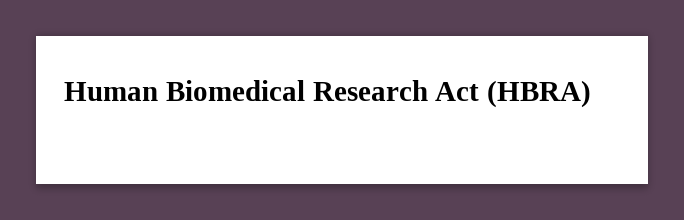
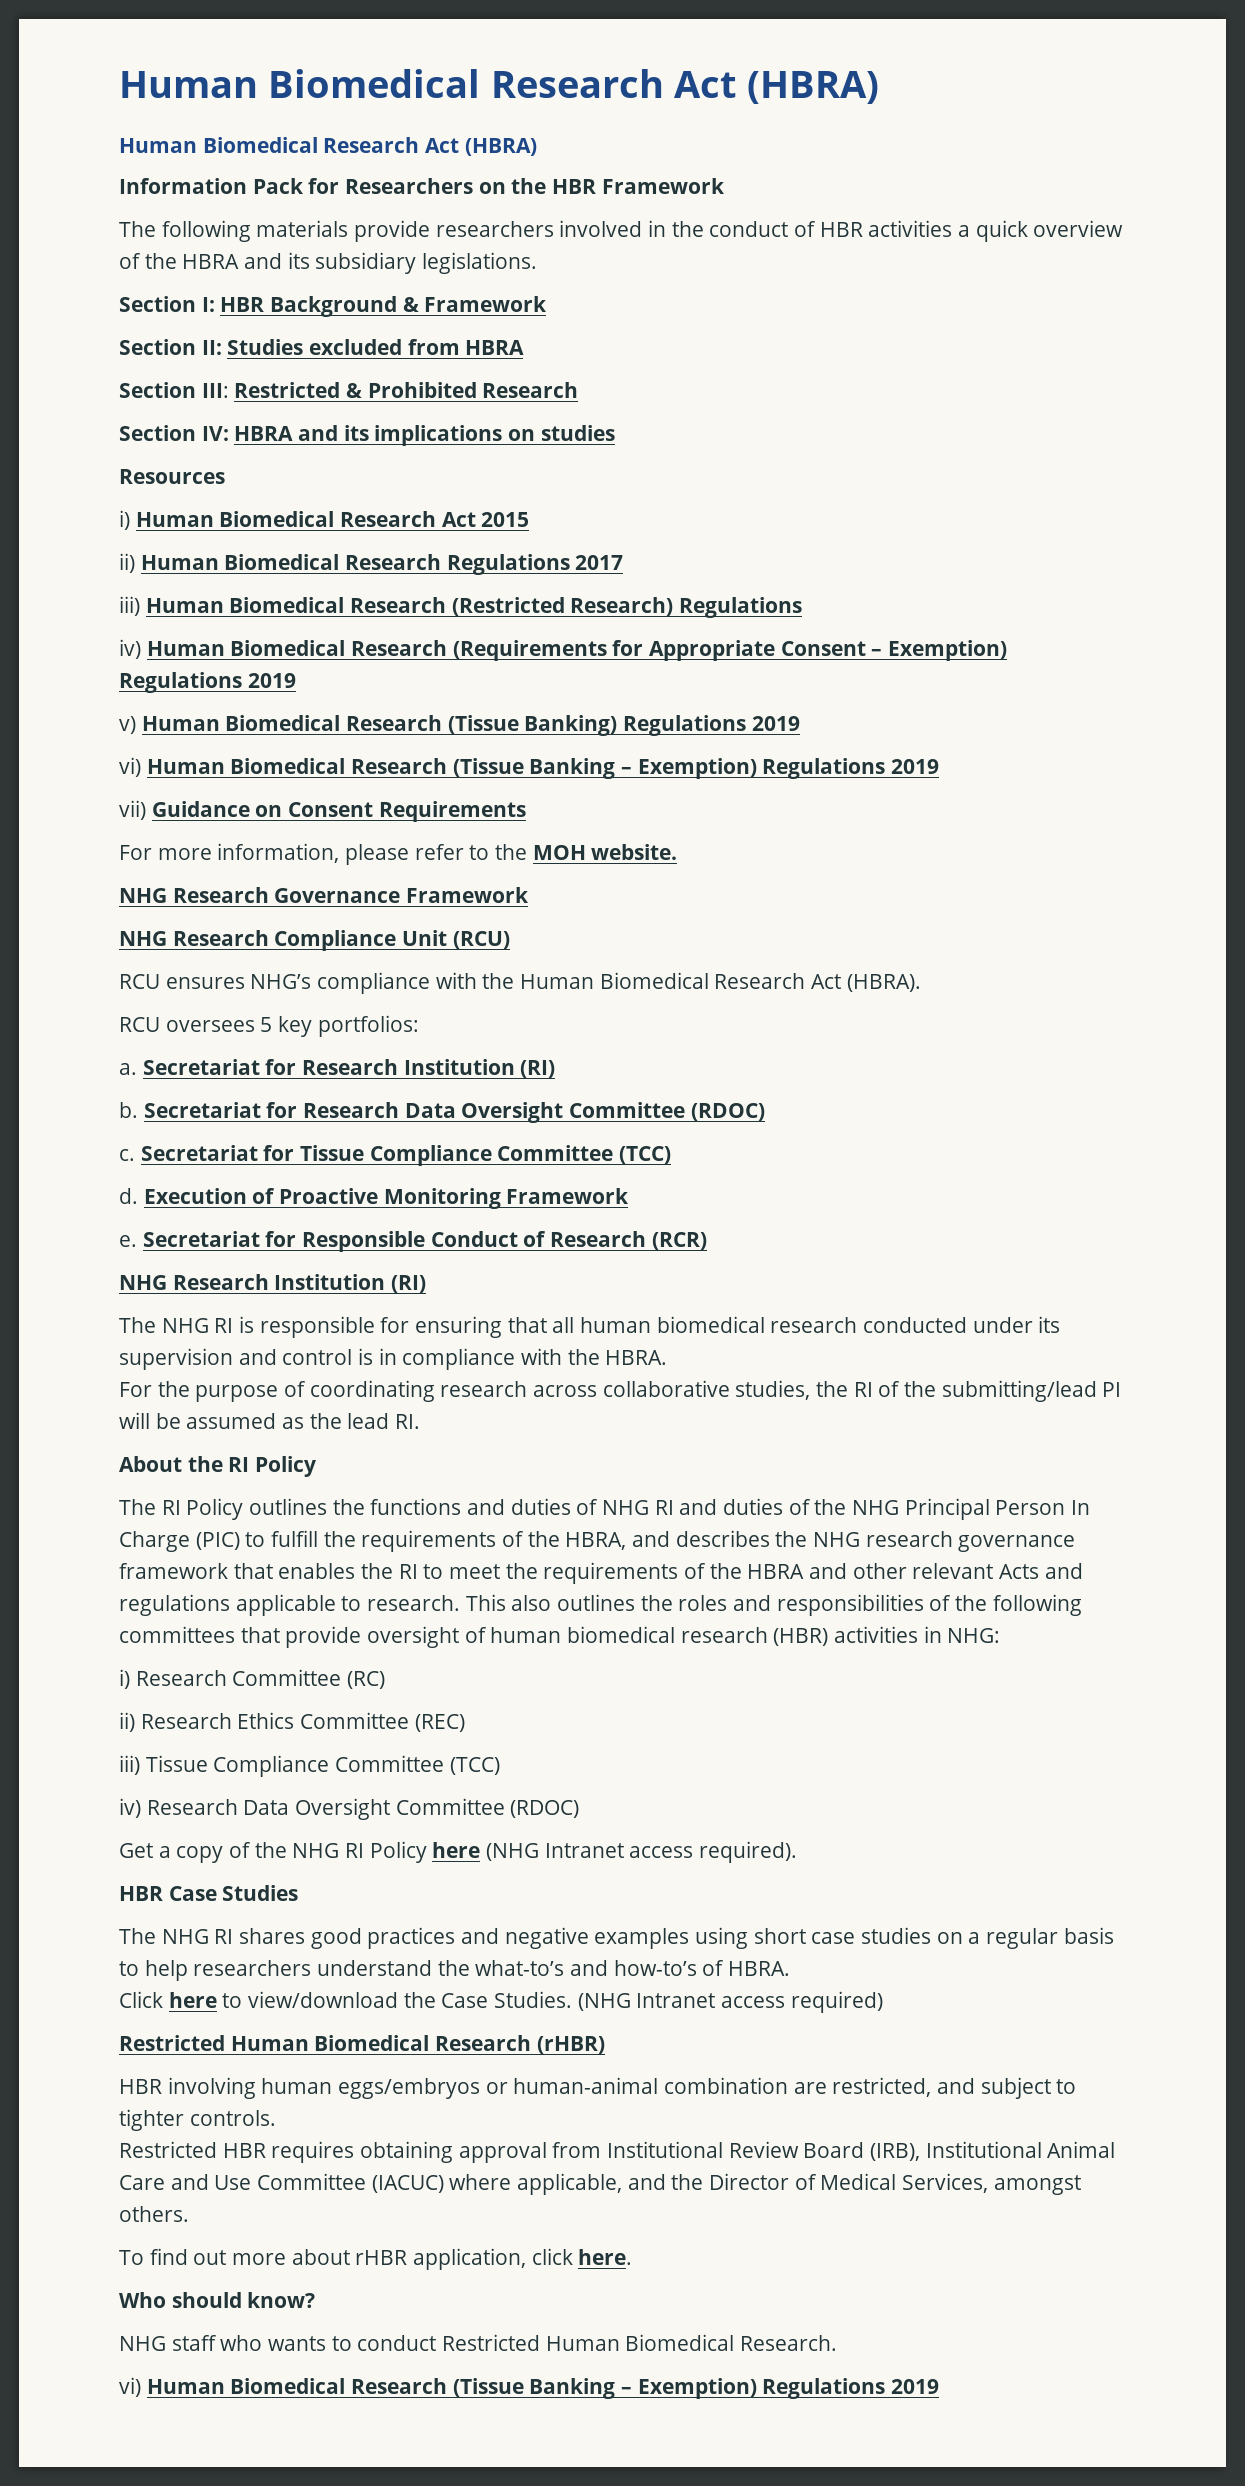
[64,80,592,108] Human Biomedical Research Act (HBRA) -> [119,69,880,104] [119,137,537,156] [119,178,725,194] [119,220,1124,242] [119,252,538,274] [119,296,548,317] [119,339,525,355] [119,382,579,398] [119,425,615,446] [119,469,225,484] [119,510,530,530] [119,553,624,575] [119,596,803,618] [119,639,1008,661] [119,672,296,693] [119,715,800,736] [119,757,940,779] [119,800,526,822] [119,843,678,865] [119,887,530,903] [119,930,510,951] [119,972,921,994] [119,1015,419,1037] [119,1059,556,1078] [119,1102,765,1123] [119,1145,672,1166] [119,1188,630,1209] [119,1231,707,1252] [119,1274,427,1293] [119,1316,1061,1338] [119,1348,668,1370] [119,1380,1122,1402] [119,1412,421,1429] [119,1456,317,1477] [119,1498,1091,1520] [119,1530,1076,1552] [119,1562,1083,1584] [119,1594,1082,1616] [119,1626,1001,1648] [119,1669,386,1689] [119,1712,465,1732] [119,1755,500,1777] [119,1798,580,1820] [119,1841,798,1863] [119,1885,299,1901] [119,1927,1114,1949] [119,1960,791,1981] [119,1991,883,2013] [119,2035,605,2054] [119,2077,1077,2099] [119,2109,276,2131] [119,2141,1116,2163] [119,2173,1081,2195] [119,2206,189,2222] [119,2248,633,2270] [119,2292,316,2308] [119,2334,838,2351] [119,2377,940,2399] Human Biomedical Research Act (HBRA) // Human Biomedical Research Act (HBRA) // Information Pack for Researchers on the HBR Framework // The following materials provide researchers involved in the conduct of HBR activities a quick overview of the HBRA and its subsidiary legislations. // Section I: HBR Background & Framework // Section II: Studies excluded from HBRA // Section III: Restricted & Prohibited Research // Section IV: HBRA and its implications on studies // Resources // i) Human Biomedical Research Act 2015 // ii) Human Biomedical Research Regulations 2017 // iii) Human Biomedical Research (Restricted Research) Regulations // iv) Human Biomedical Research (Requirements for Appropriate Consent – Exemption) Regulations 2019 // v) Human Biomedical Research (Tissue Banking) Regulations 2019 // vi) Human Biomedical Research (Tissue Banking – Exemption) Regulations 2019 // vii) Guidance on Consent Requirements // For more information, please refer to the MOH website. // NHG Research Governance Framework // NHG Research Compliance Unit (RCU) // RCU ensures NHG’s compliance with the Human Biomedical Research Act (HBRA). // RCU oversees 5 key portfolios: // a. Secretariat for Research Institution (RI) // b. Secretariat for Research Data Oversight Committee (RDOC) // c. Secretariat for Tissue Compliance Committee (TCC) // d. Execution of Proactive Monitoring Framework // e. Secretariat for Responsible Conduct of Research (RCR) // NHG Research Institution (RI) // The NHG RI is responsible for ensuring that all human biomedical research conducted under its supervision and control is in compliance with the HBRA. // For the purpose of coordinating research across collaborative studies, the RI of the submitting/lead PI will be assumed as the lead RI. // About the RI Policy // The RI Policy outlines the functions and duties of NHG RI and duties of the NHG Principal Person In Charge (PIC) to fulfill the requirements of the HBRA, and describes the NHG research governance framework that enables the RI to meet the requirements of the HBRA and other relevant Acts and regulations applicable to research. This also outlines the roles and responsibilities of the following committees that provide oversight of human biomedical research (HBR) activities in NHG: // i) Research Committee (RC) // ii) Research Ethics Committee (REC) // iii) Tissue Compliance Committee (TCC) // iv) Research Data Oversight Committee (RDOC) // Get a copy of the NHG RI Policy here (NHG Intranet access required). // HBR Case Studies // The NHG RI shares good practices and negative examples using short case studies on a regular basis to help researchers understand the what-to’s and how-to’s of HBRA. // Click here to view/download the Case Studies. (NHG Intranet access required) // Restricted Human Biomedical Research (rHBR) // HBR involving human eggs/embryos or human-animal combination are restricted, and subject to tighter controls. // Restricted HBR requires obtaining approval from Institutional Review Board (IRB), Institutional Animal Care and Use Committee (IACUC) where applicable, and the Director of Medical Services, amongst others. // To find out more about rHBR application, click here. // Who should know? // NHG staff who wants to conduct Restricted Human Biomedical Research. // vi) Human Biomedical Research (Tissue Banking – Exemption) Regulations 2019

